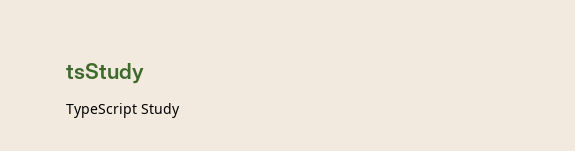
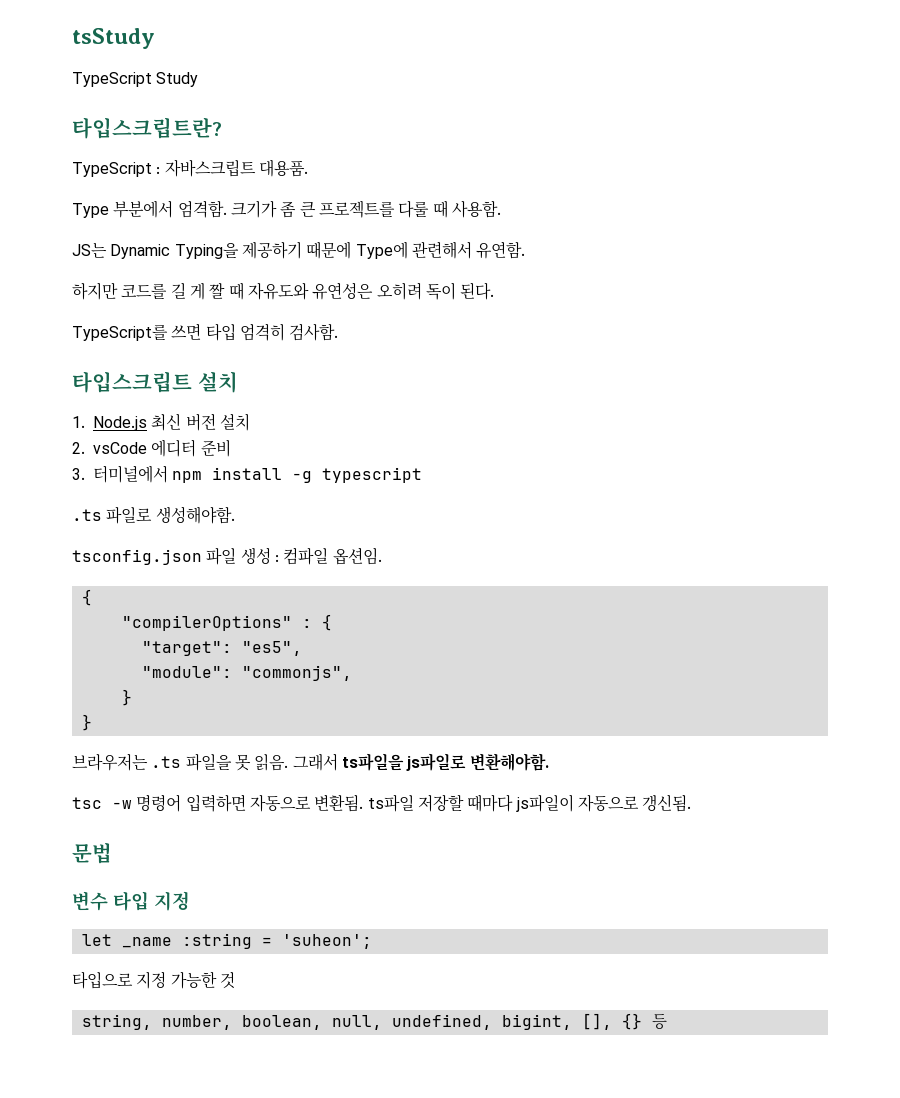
(180, 110) none -> [72,117,222,139] [72,159,308,177] [72,200,501,218] [72,241,526,259] [72,282,495,300] [72,323,339,341] [72,371,238,393] [72,413,250,431] [72,439,231,457] [72,465,423,483] [72,506,235,524] [72,547,382,565] [81,589,92,606] [121,614,332,631] [141,641,302,656] [141,665,352,681] [121,689,132,706] [81,714,92,731] [72,753,549,771] [72,794,692,812] [72,842,112,864] [72,891,190,911] [81,933,372,949] [72,971,235,989] [81,1013,667,1030] // 타입스크립트란? // TypeScript : 자바스크립트 대용품. // Type 부분에서 엄격함. 크기가 좀 큰 프로젝트를 다룰 때 사용함. // JS는 Dynamic Typing을 제공하기 때문에 Type에 관련해서 유연함. // 하지만 코드를 길 게 짤 때 자유도와 유연성은 오히려 독이 된다. // TypeScript를 쓰면 타입 엄격히 검사함. // 타입스크립트 설치 // 1. Node.js 최신 버전 설치 // 2. vsCode 에디터 준비 // 3. 터미널에서 npm install -g typescript // .ts 파일로 생성해야함. // tsconfig.json 파일 생성 : 컴파일 옵션임. // { // "compilerOptions" : { // "target": "es5", // "module": "commonjs", // } // } // 브라우저는 .ts 파일을 못 읽음. 그래서 ts파일을 js파일로 변환해야함. // tsc -w 명령어 입력하면 자동으로 변환됨. ts파일 저장할 때마다 js파일이 자동으로 갱신됨. // 문법 // 변수 타입 지정 // let _name :string = 'suheon'; // 타입으로 지정 가능한 것 // string, number, boolean, null, undefined, bigint, [], {} 등

